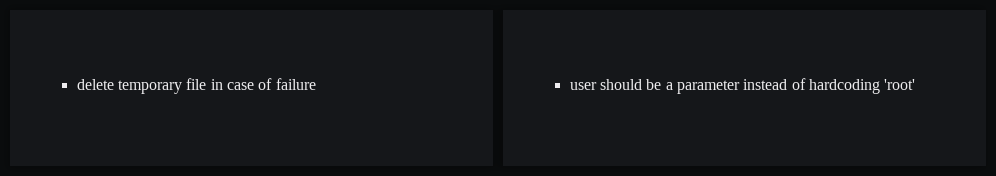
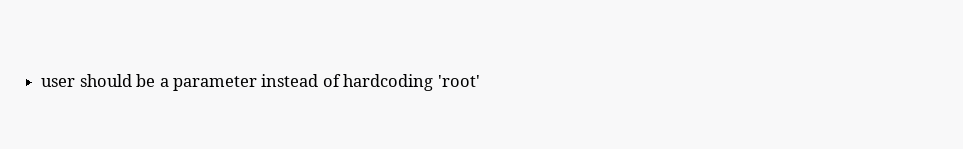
[76,78,316,94] delete temporary file in case of failure // -> (41, 82) none

